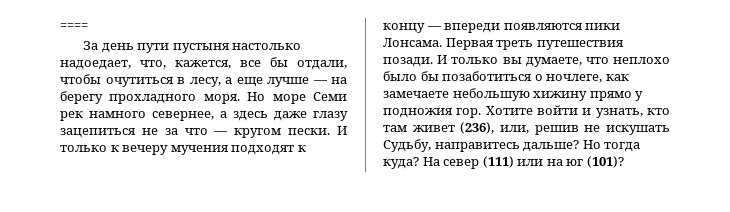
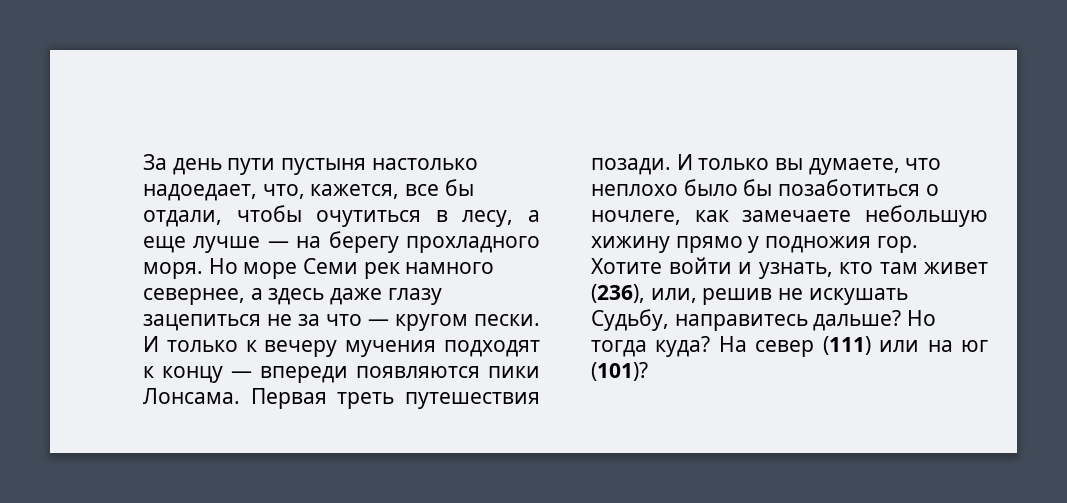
[60,23,88,30] ==== // -> (143, 162) none

